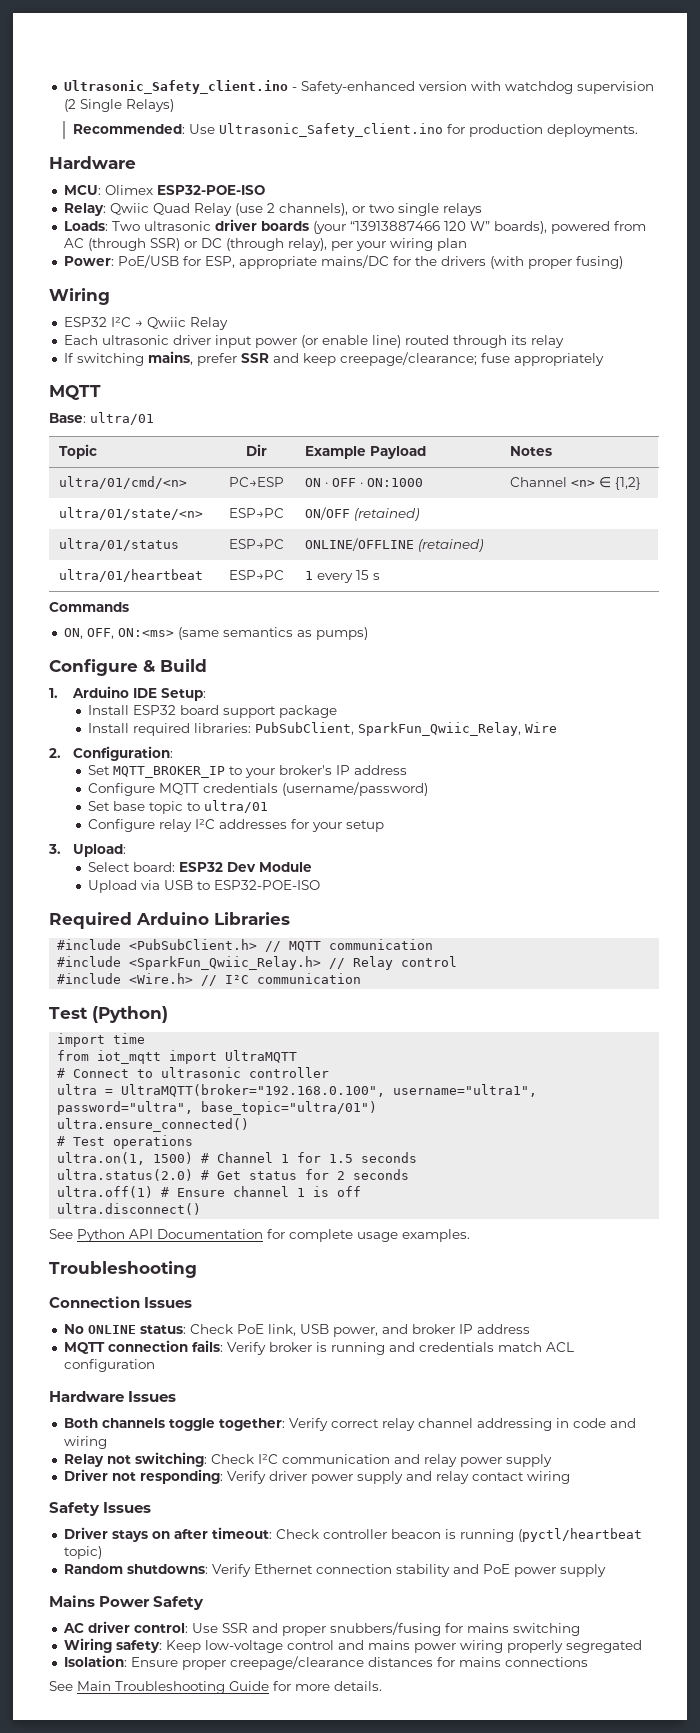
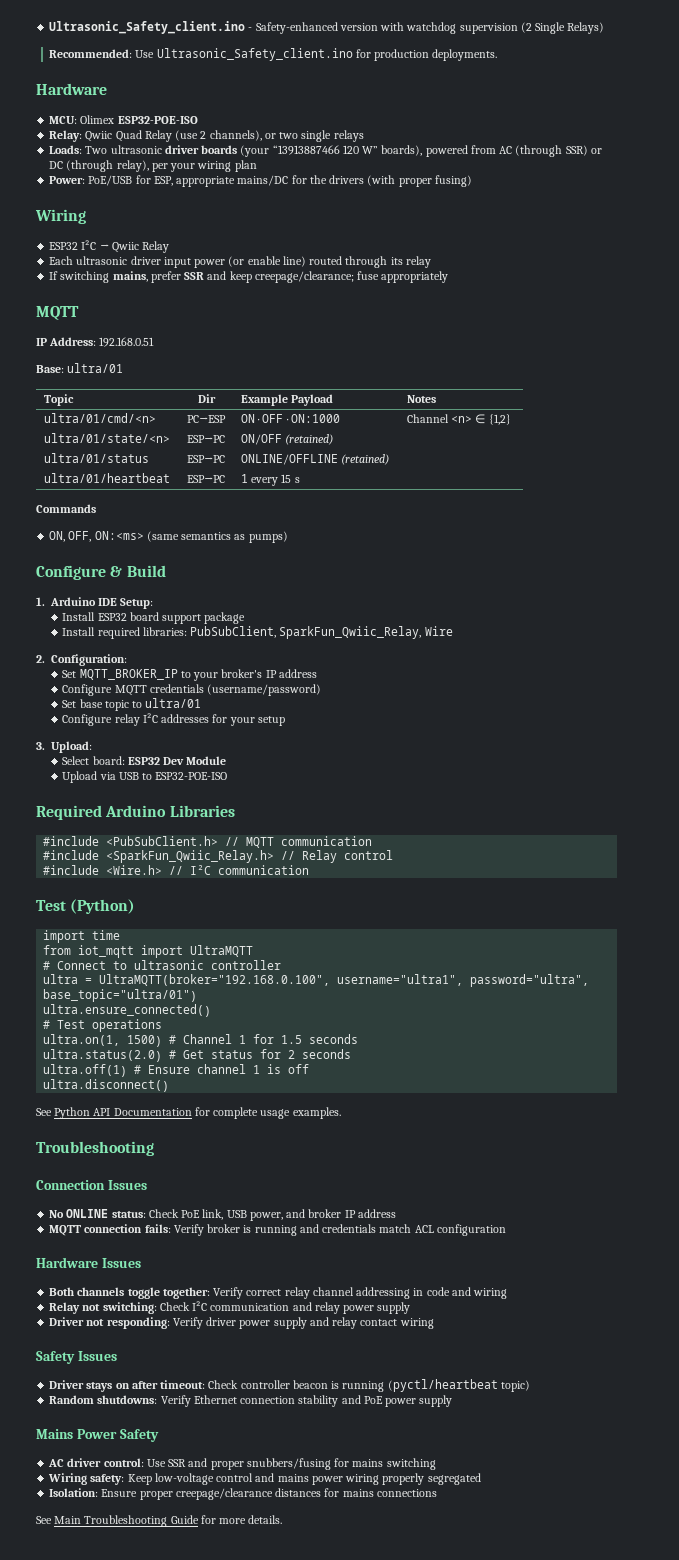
(101, 392) none -> [36,337,155,347] // IP Address: 192.168.0.51

